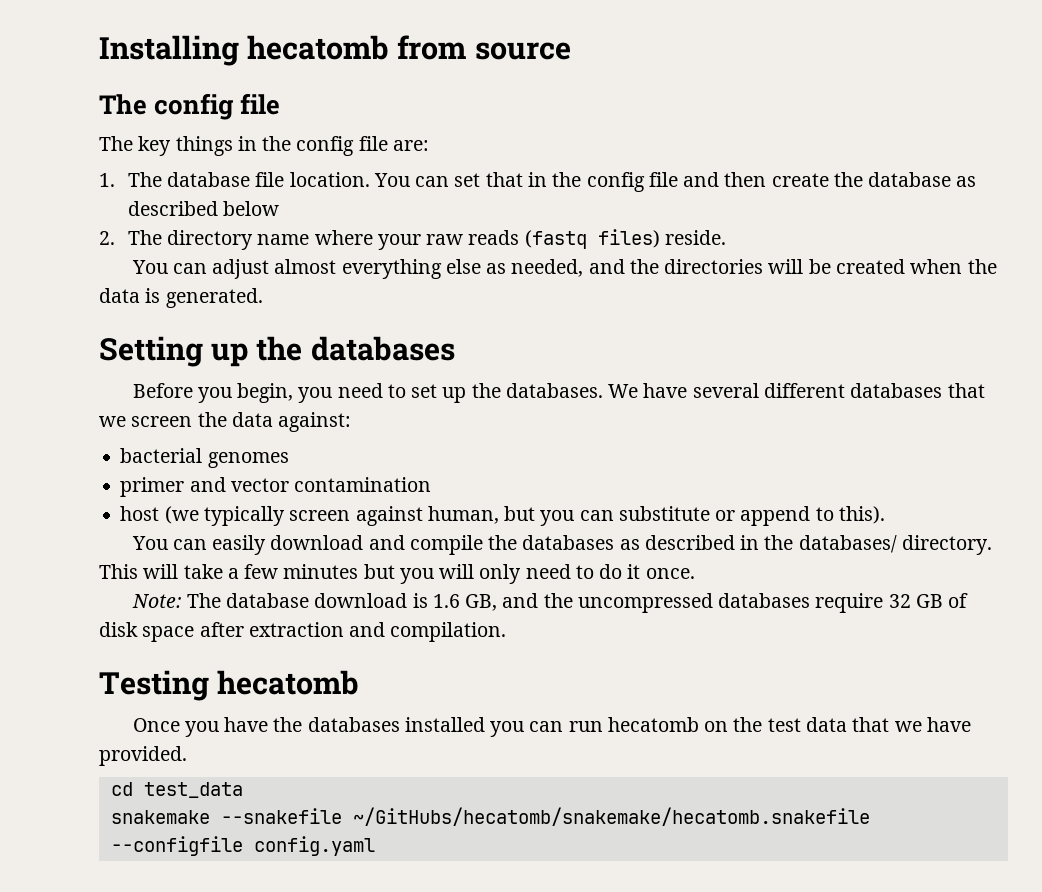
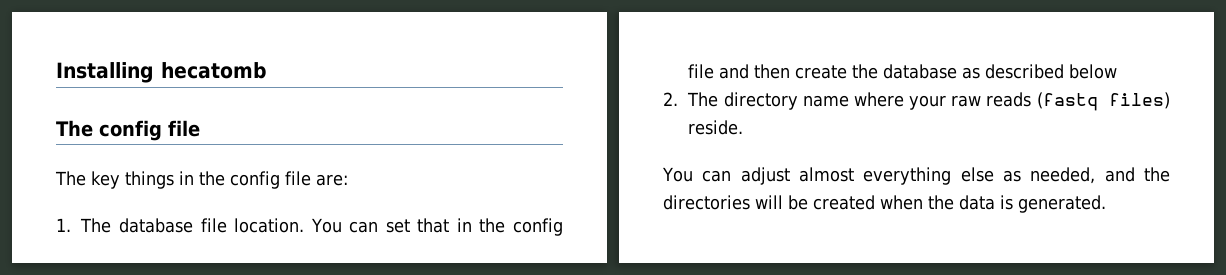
[397,35,571,60] from source -> (267, 70) none
[99,336,455,367] [132,383,985,403] [99,412,352,432] [120,448,289,468] [120,477,432,497] [120,506,885,526] [131,535,993,555] [99,564,695,584] [131,593,969,613] [99,622,507,642] [99,670,360,701] [132,717,971,737] [99,746,187,766] [110,782,243,798] [110,807,870,826] [110,836,375,856] // Setting up the databases // Before you begin, you need to set up the databases. We have several different databases that we screen the data against: // bacterial genomes // primer and vector contamination // host (we typically screen against human, but you can substitute or append to this). // You can easily download and compile the databases as described in the databases/ directory. This will take a few minutes but you will only need to do it once. // Note: The database download is 1.6 GB, and the uncompressed databases require 32 GB of disk space after extraction and compilation. // Testing hecatomb // Once you have the databases installed you can run hecatomb on the test data that we have provided. // cd test_data // snakemake --snakefile ~/GitHubs/hecatomb/snakemake/hecatomb.snakefile --configfile config.yaml -> (1106, 204) none

